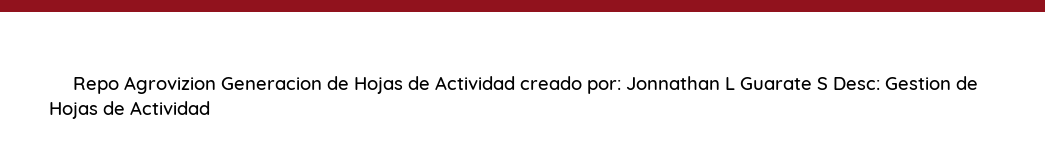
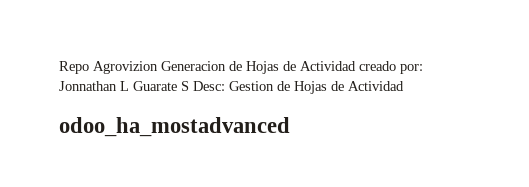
(210, 108) none -> [59,117,290,137] // odoo_ha_mostadvanced

